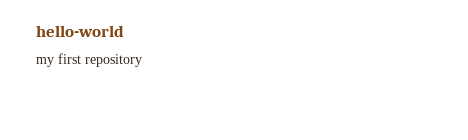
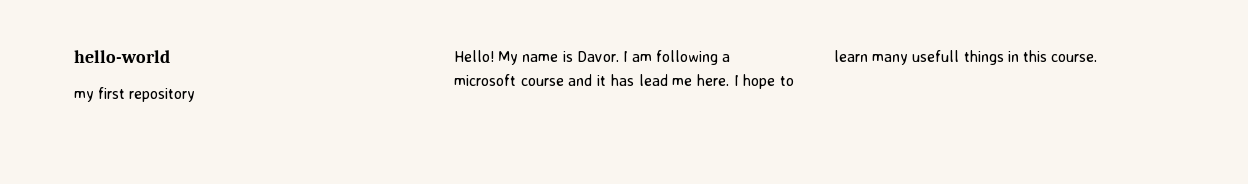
(142, 60) none -> [454,50,731,65] [454,74,794,89] [834,50,1098,65] // Hello! My name is Davor. I am following a microsoft course and it has lead me here. I hope to learn many usefull things in this course.

